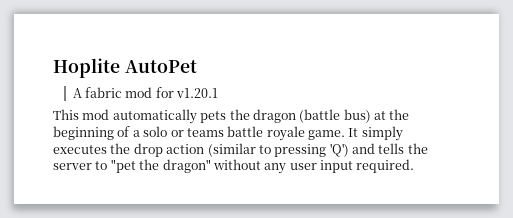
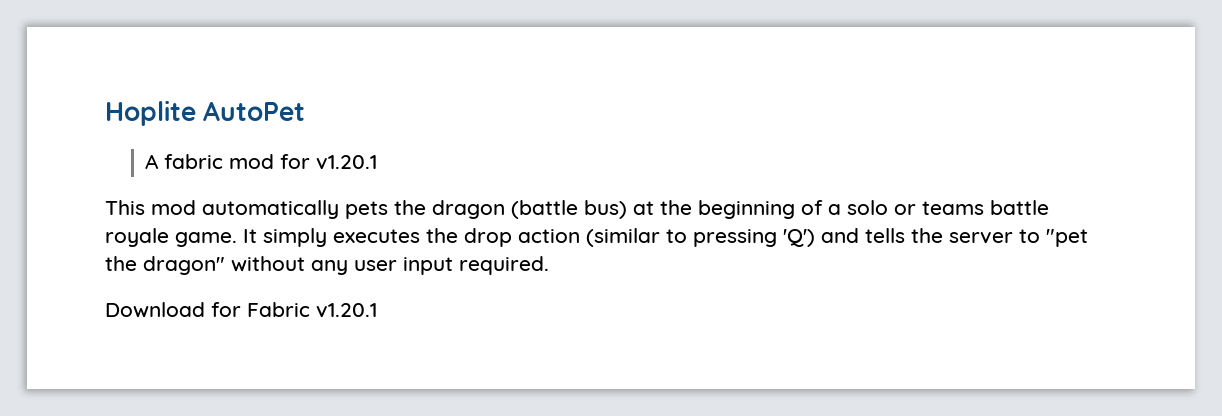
(415, 166) none -> [105,302,377,318] // Download for Fabric v1.20.1

